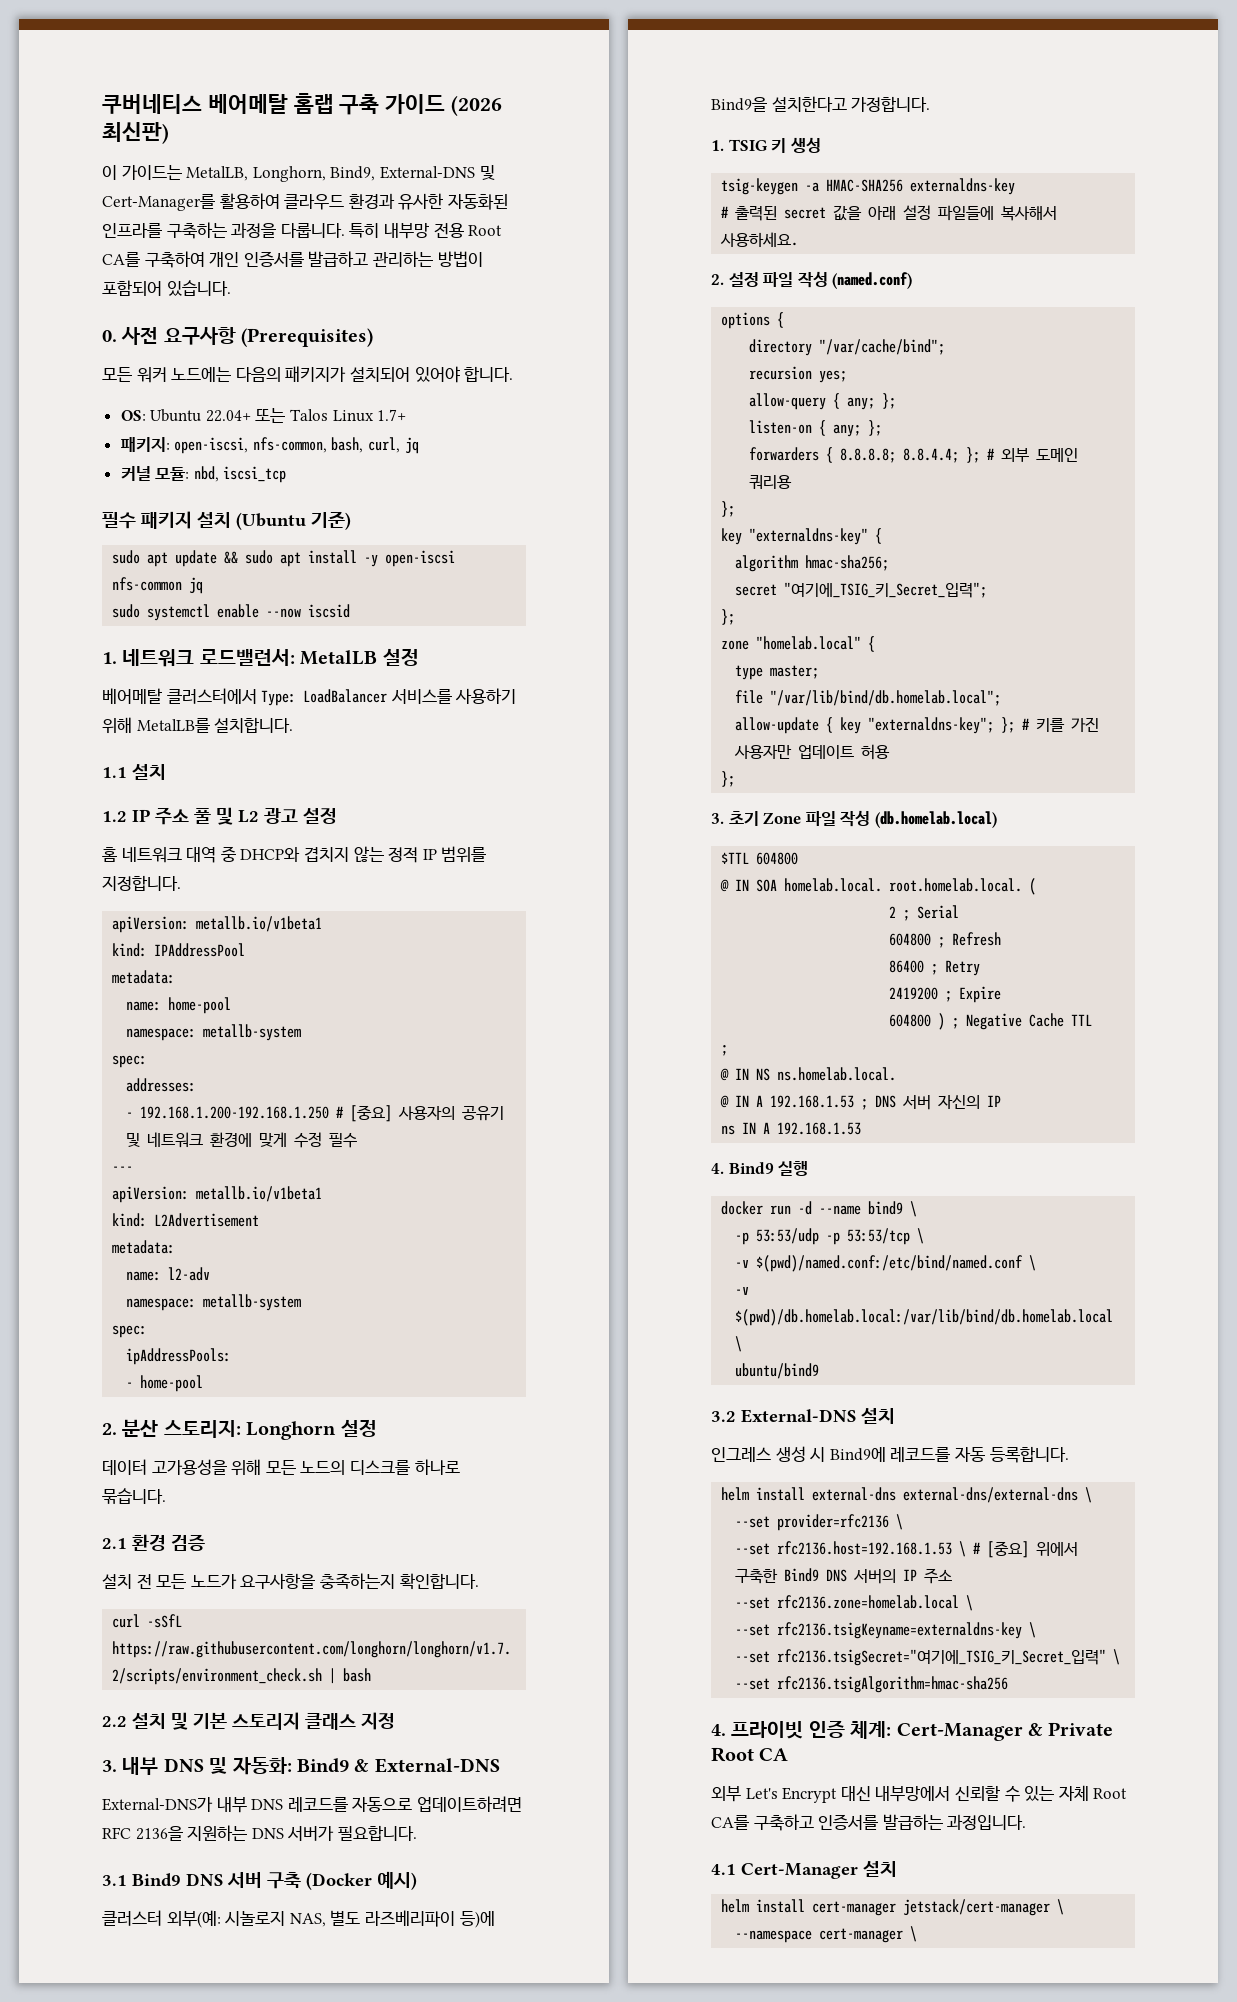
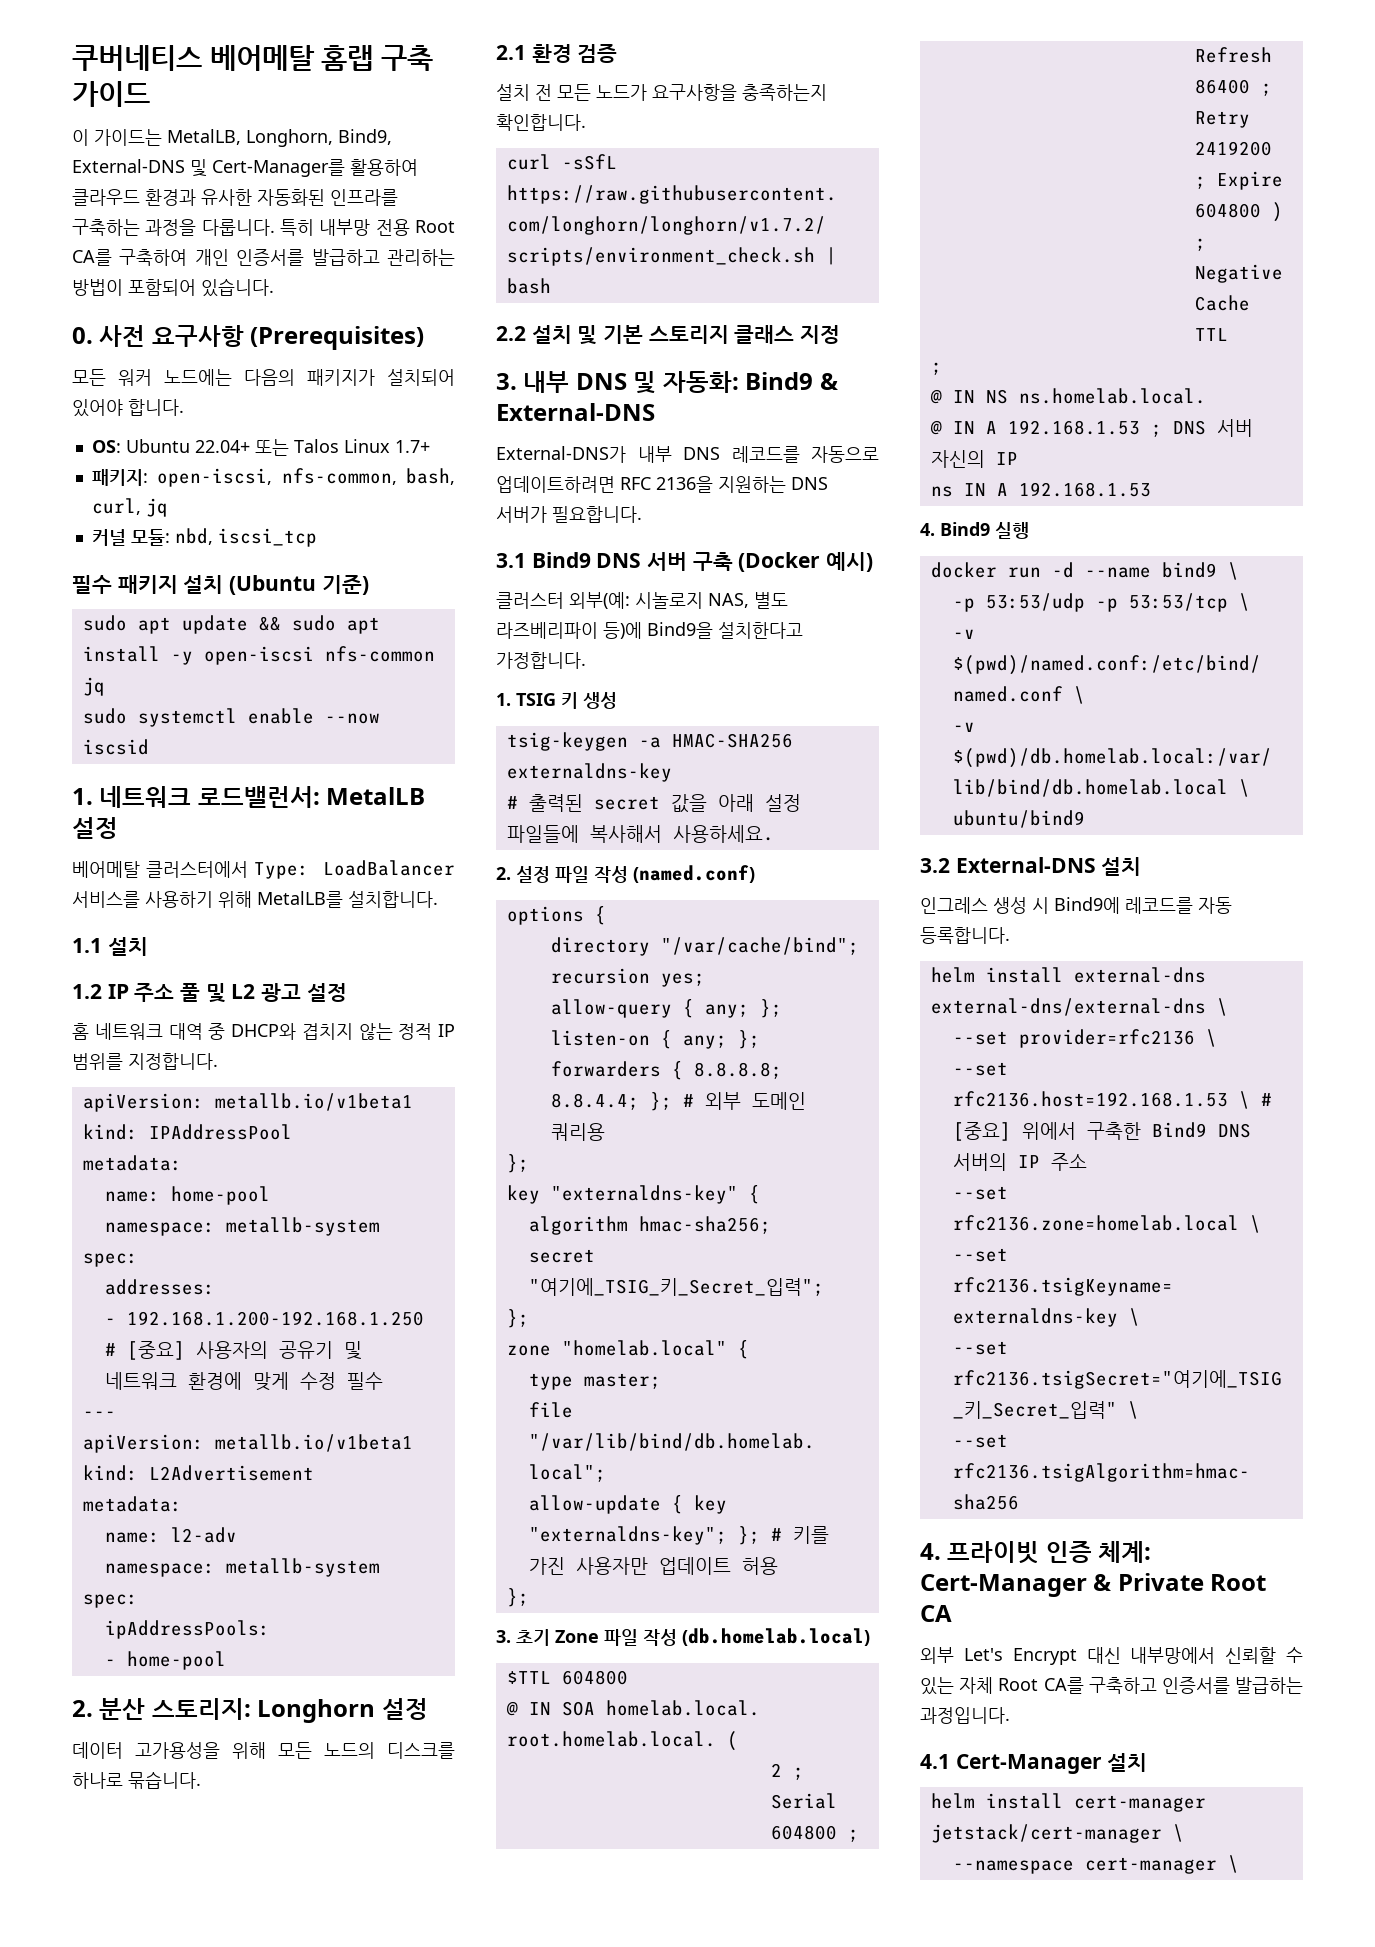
[451,95,503,116] [102,122,169,144] (2026 최신판) -> (150, 94) none

